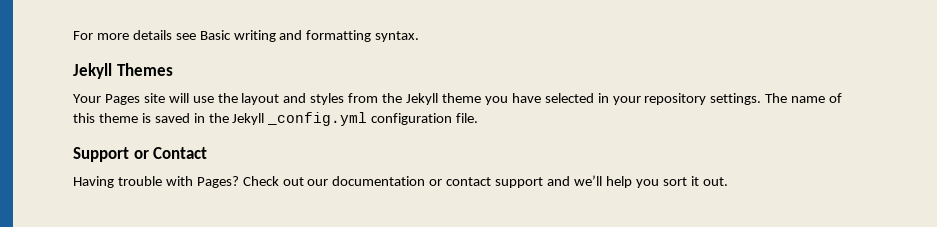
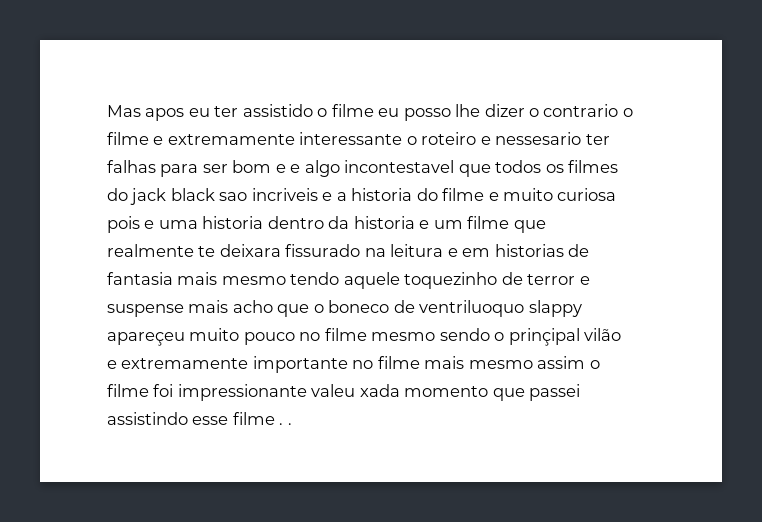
[73,30,420,42] [73,63,173,79] [73,93,843,105] [73,112,479,126] [73,147,208,162] [73,175,728,188] For more details see Basic writing and formatting syntax. // Jekyll Themes // Your Pages site will use the layout and styles from the Jekyll theme you have selected in your repository settings. The name of this theme is saved in the Jekyll _config.yml configuration file. // Support or Contact // Having trouble with Pages? Check out our documentation or contact support and we’ll help you sort it out. -> [107,104,633,121] [107,132,610,145] [107,160,619,177] [107,188,617,205] [107,216,546,233] [107,244,590,257] [107,272,590,289] [107,300,582,317] [107,328,622,346] [107,356,600,373] [107,384,581,401] [107,412,292,425] Mas apos eu ter assistido o filme eu posso lhe dizer o contrario o filme e extremamente interessante o roteiro e nessesario ter falhas para ser bom e e algo incontestavel que todos os filmes do jack black sao incriveis e a historia do filme e muito curiosa pois e uma historia dentro da historia e um filme que realmente te deixara fissurado na leitura e em historias de fantasia mais mesmo tendo aquele toquezinho de terror e suspense mais acho que o boneco de ventriluoquo slappy apareçeu muito pouco no filme mesmo sendo o prinçipal vilão e extremamente importante no filme mais mesmo assim o filme foi impressionante valeu xada momento que passei assistindo esse filme . .

